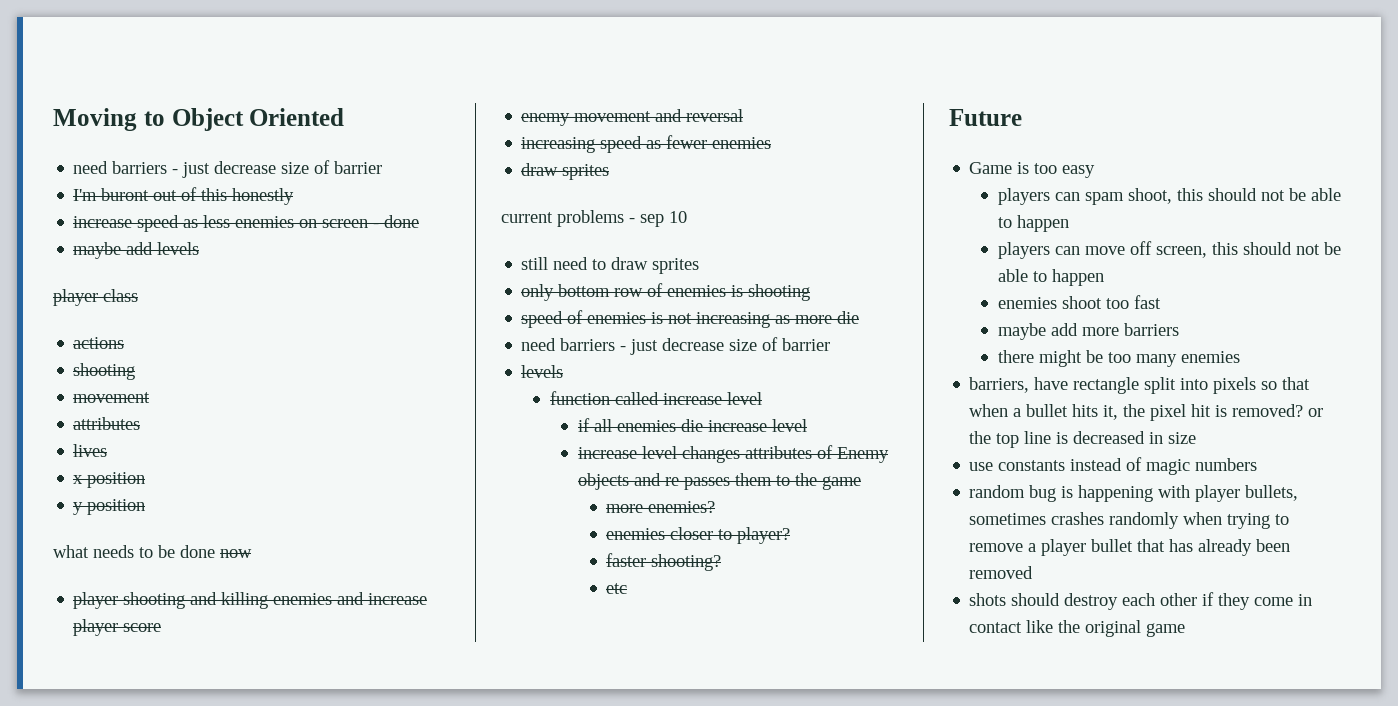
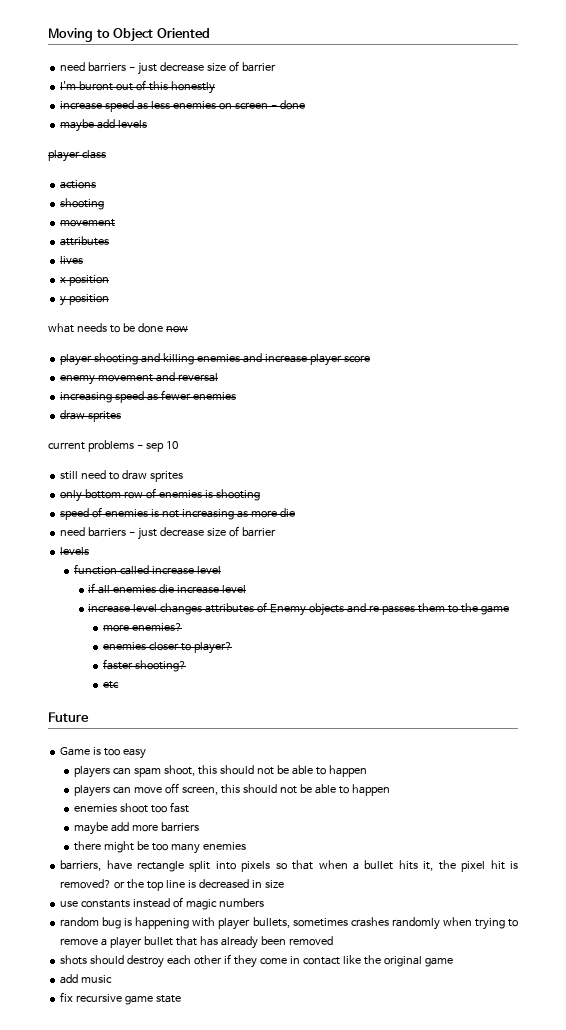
(1186, 630) none -> [60,974,113,984] [60,992,182,1005] // add music // fix recursive game state

